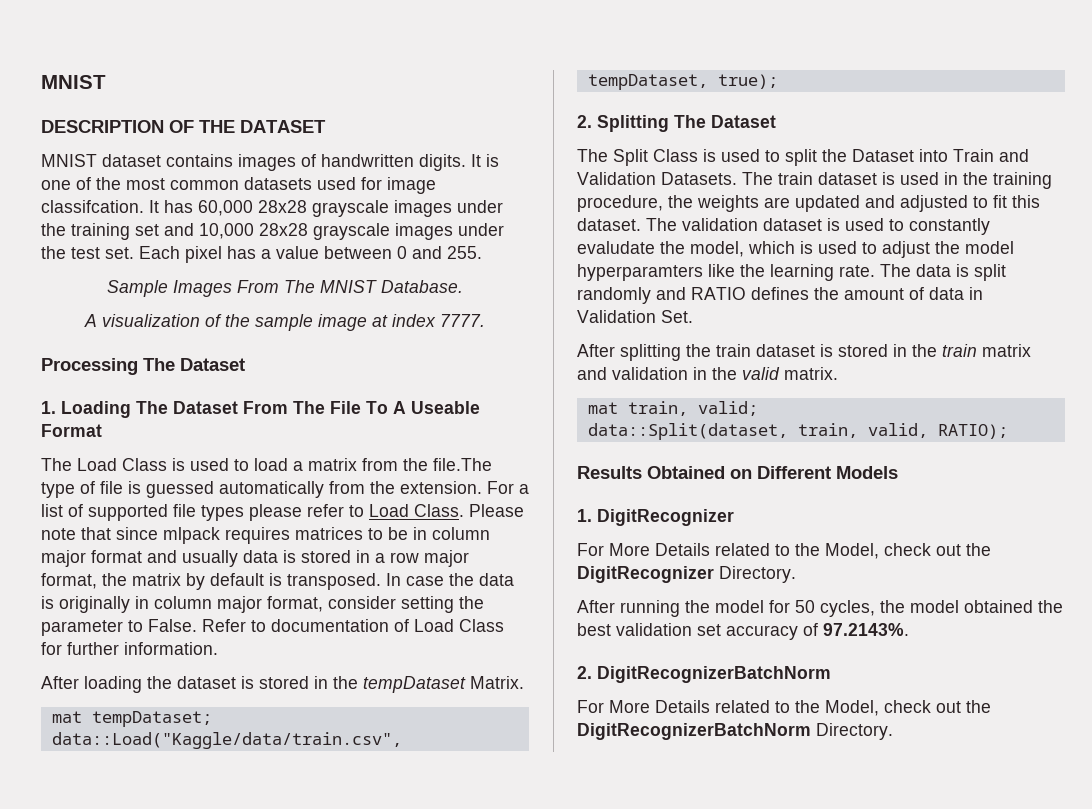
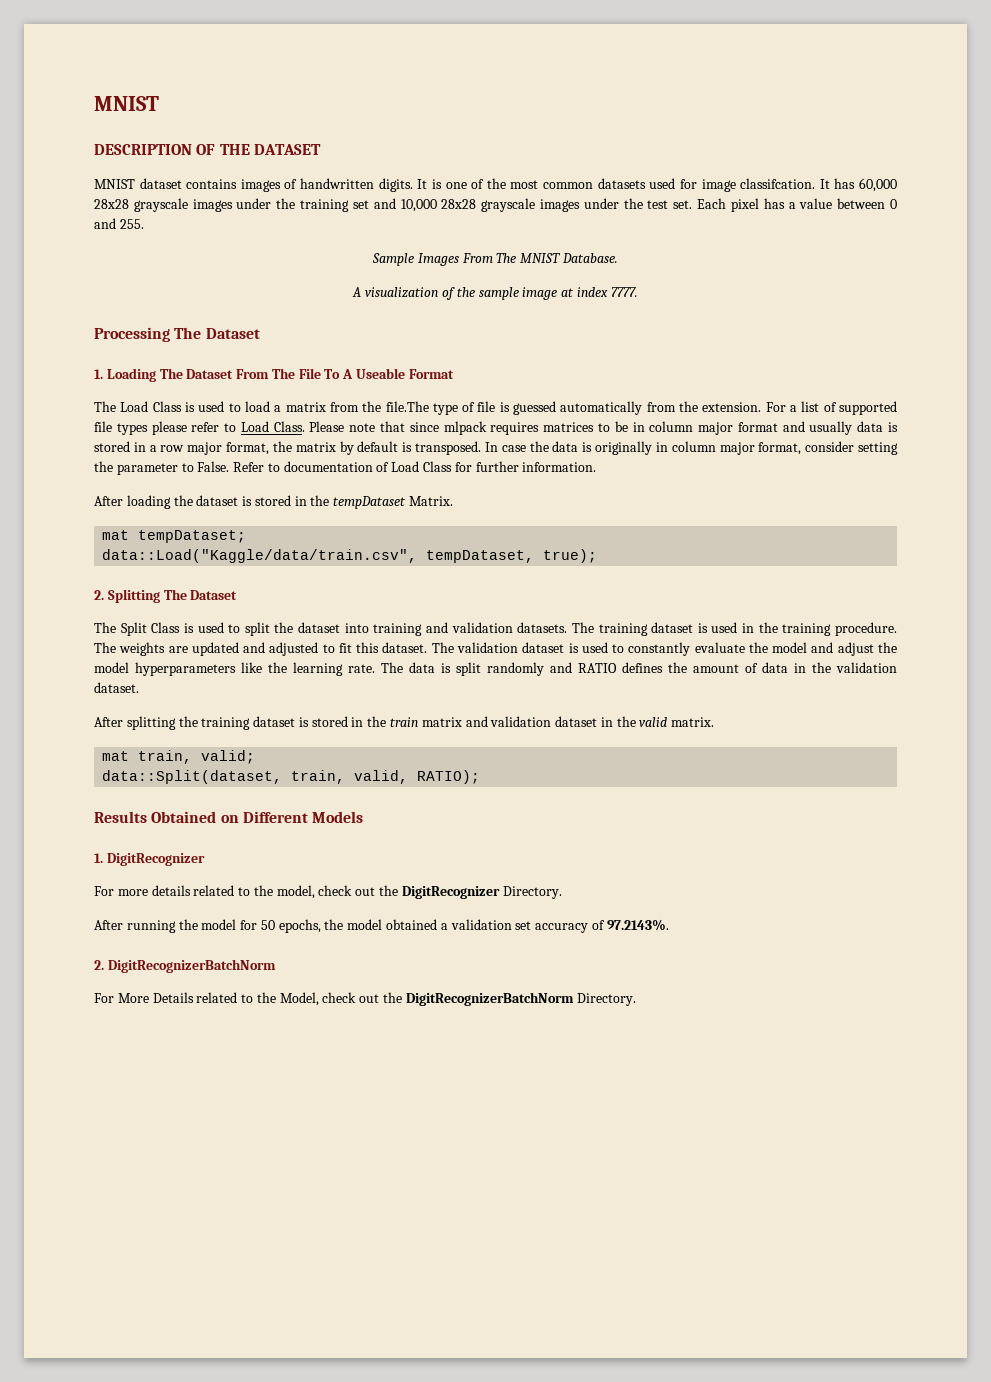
[852,149,1029,162] [577,172,813,185] Dataset into Train and Validation Datasets. The train -> [298,622,648,636] dataset into training and validation datasets. The training
[577,195,693,212] procedure, the -> [834,622,897,636] [94,642,116,653] procedure. The
[577,241,877,257] evaludate the model, which is used to -> [694,642,834,653] evaluate the model and
[577,264,703,281] hyperparamters -> [135,662,236,676] hyperparameters
[577,310,693,323] Validation Set. -> [812,662,897,673] [94,682,139,693] the validation dataset.
[716,344,751,357] train -> [201,717,251,730] training
(688, 373) none -> [555,716,598,727] dataset
[609,543,879,559] More Details related to the Model, -> [117,885,315,899] more details related to the model,
[820,600,875,617] cycles, -> [278,919,321,933] epochs,
[1038,600,1063,613] [577,623,611,636] the best -> [440,923,448,930] a

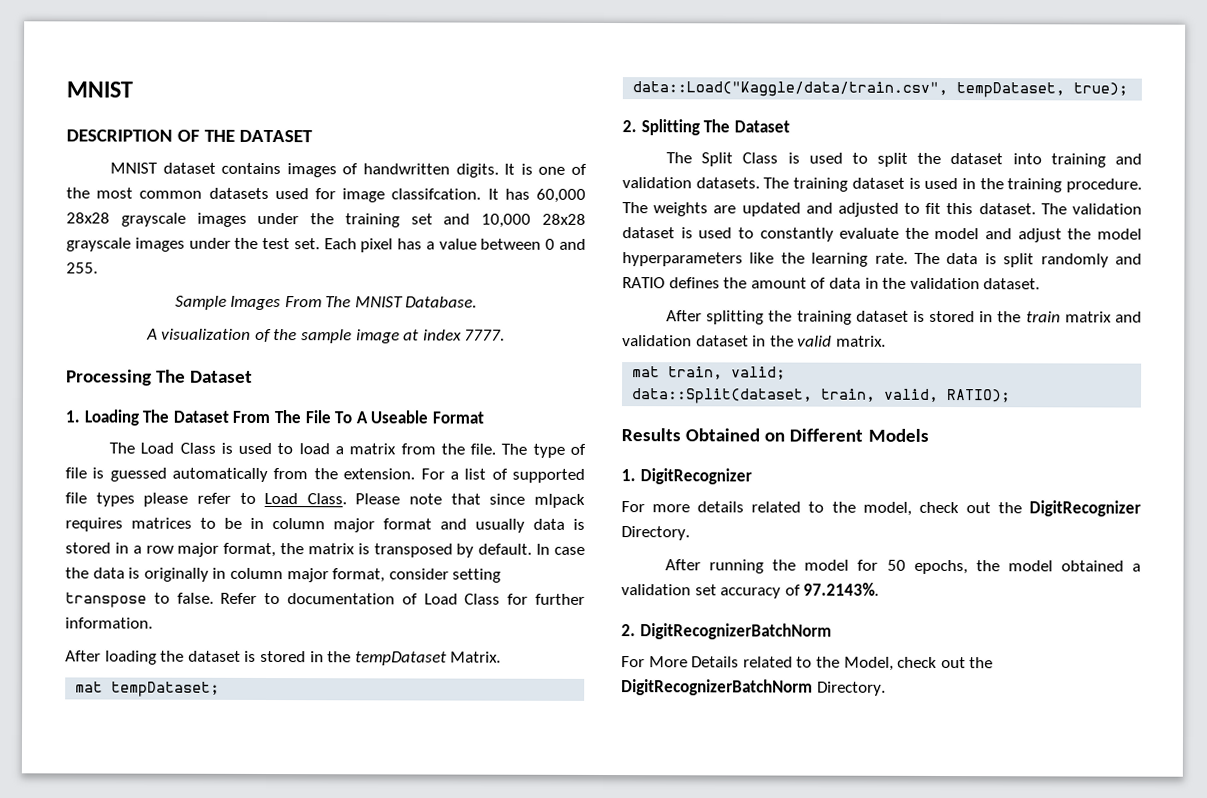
[385,401,429,412] file.The -> [470,443,528,455] file. The
[339,441,482,455] by default is transposed. -> [357,543,533,558] is transposed by default.
[94,461,230,475] the parameter to False. -> [65,592,214,608] transpose to false.

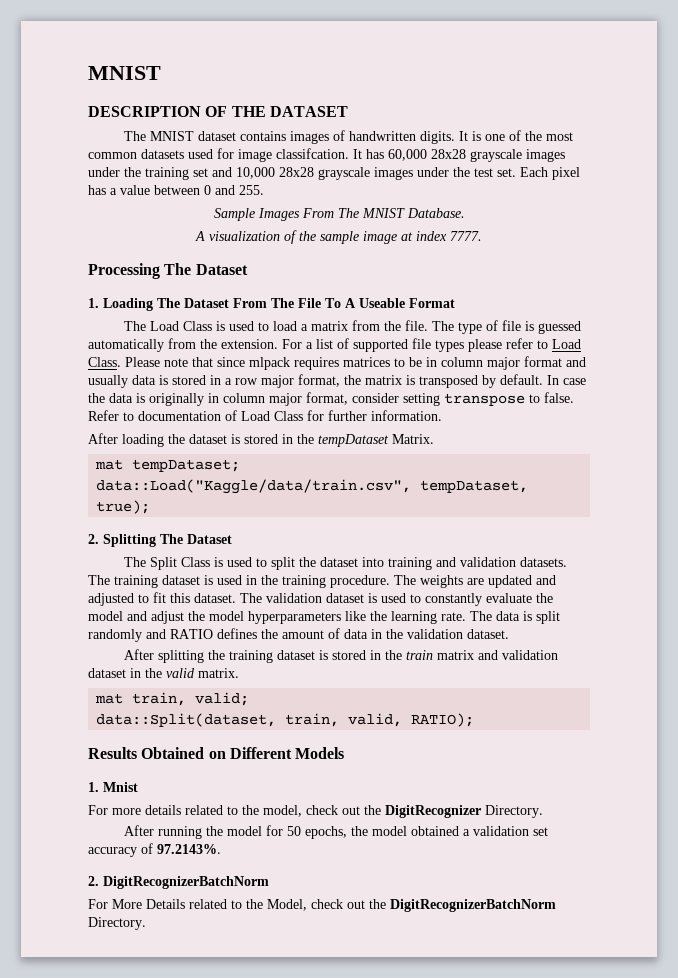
(314, 136) none -> [124,131,147,141] The
[639,468,752,485] DigitRecognizer -> [103,782,138,792] Mnist

